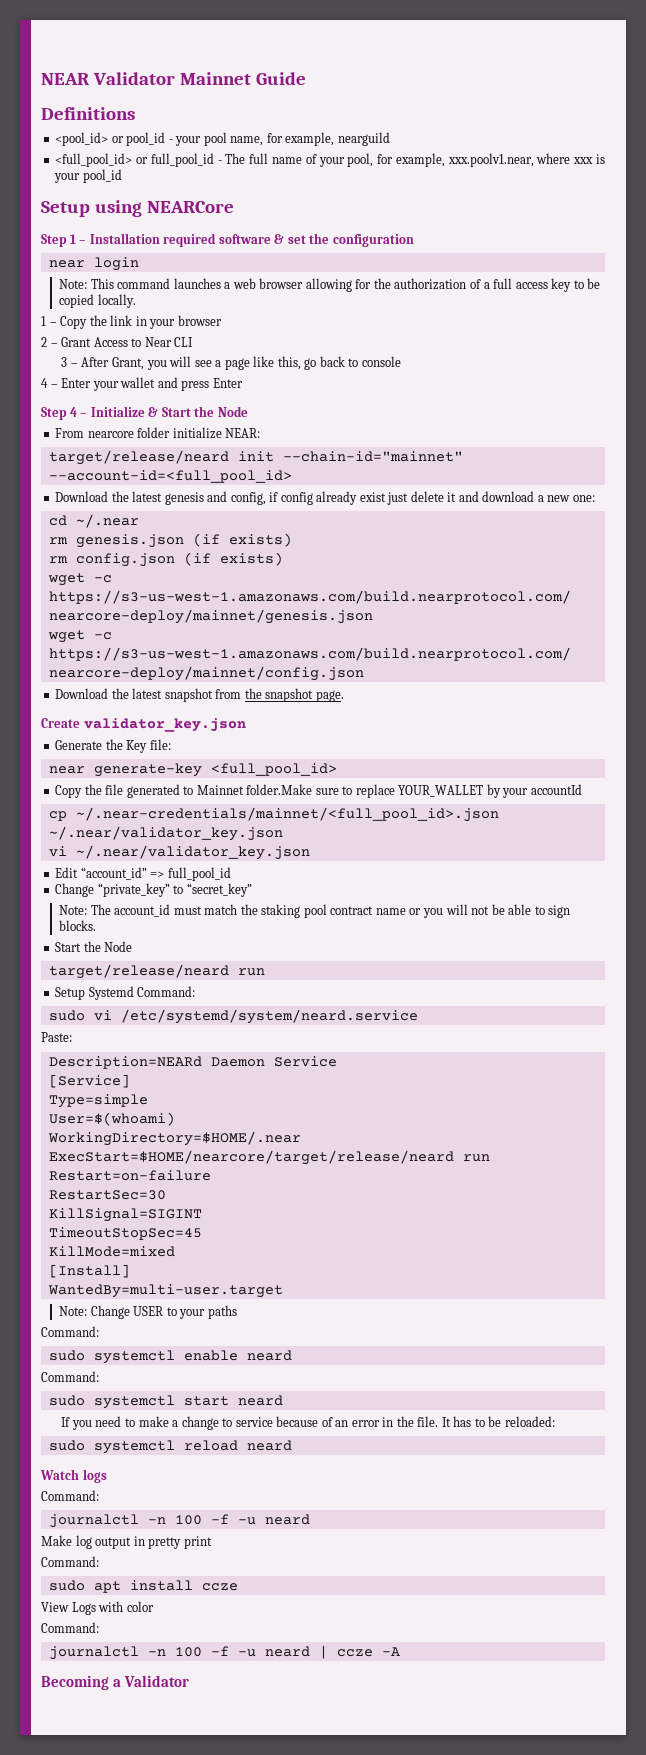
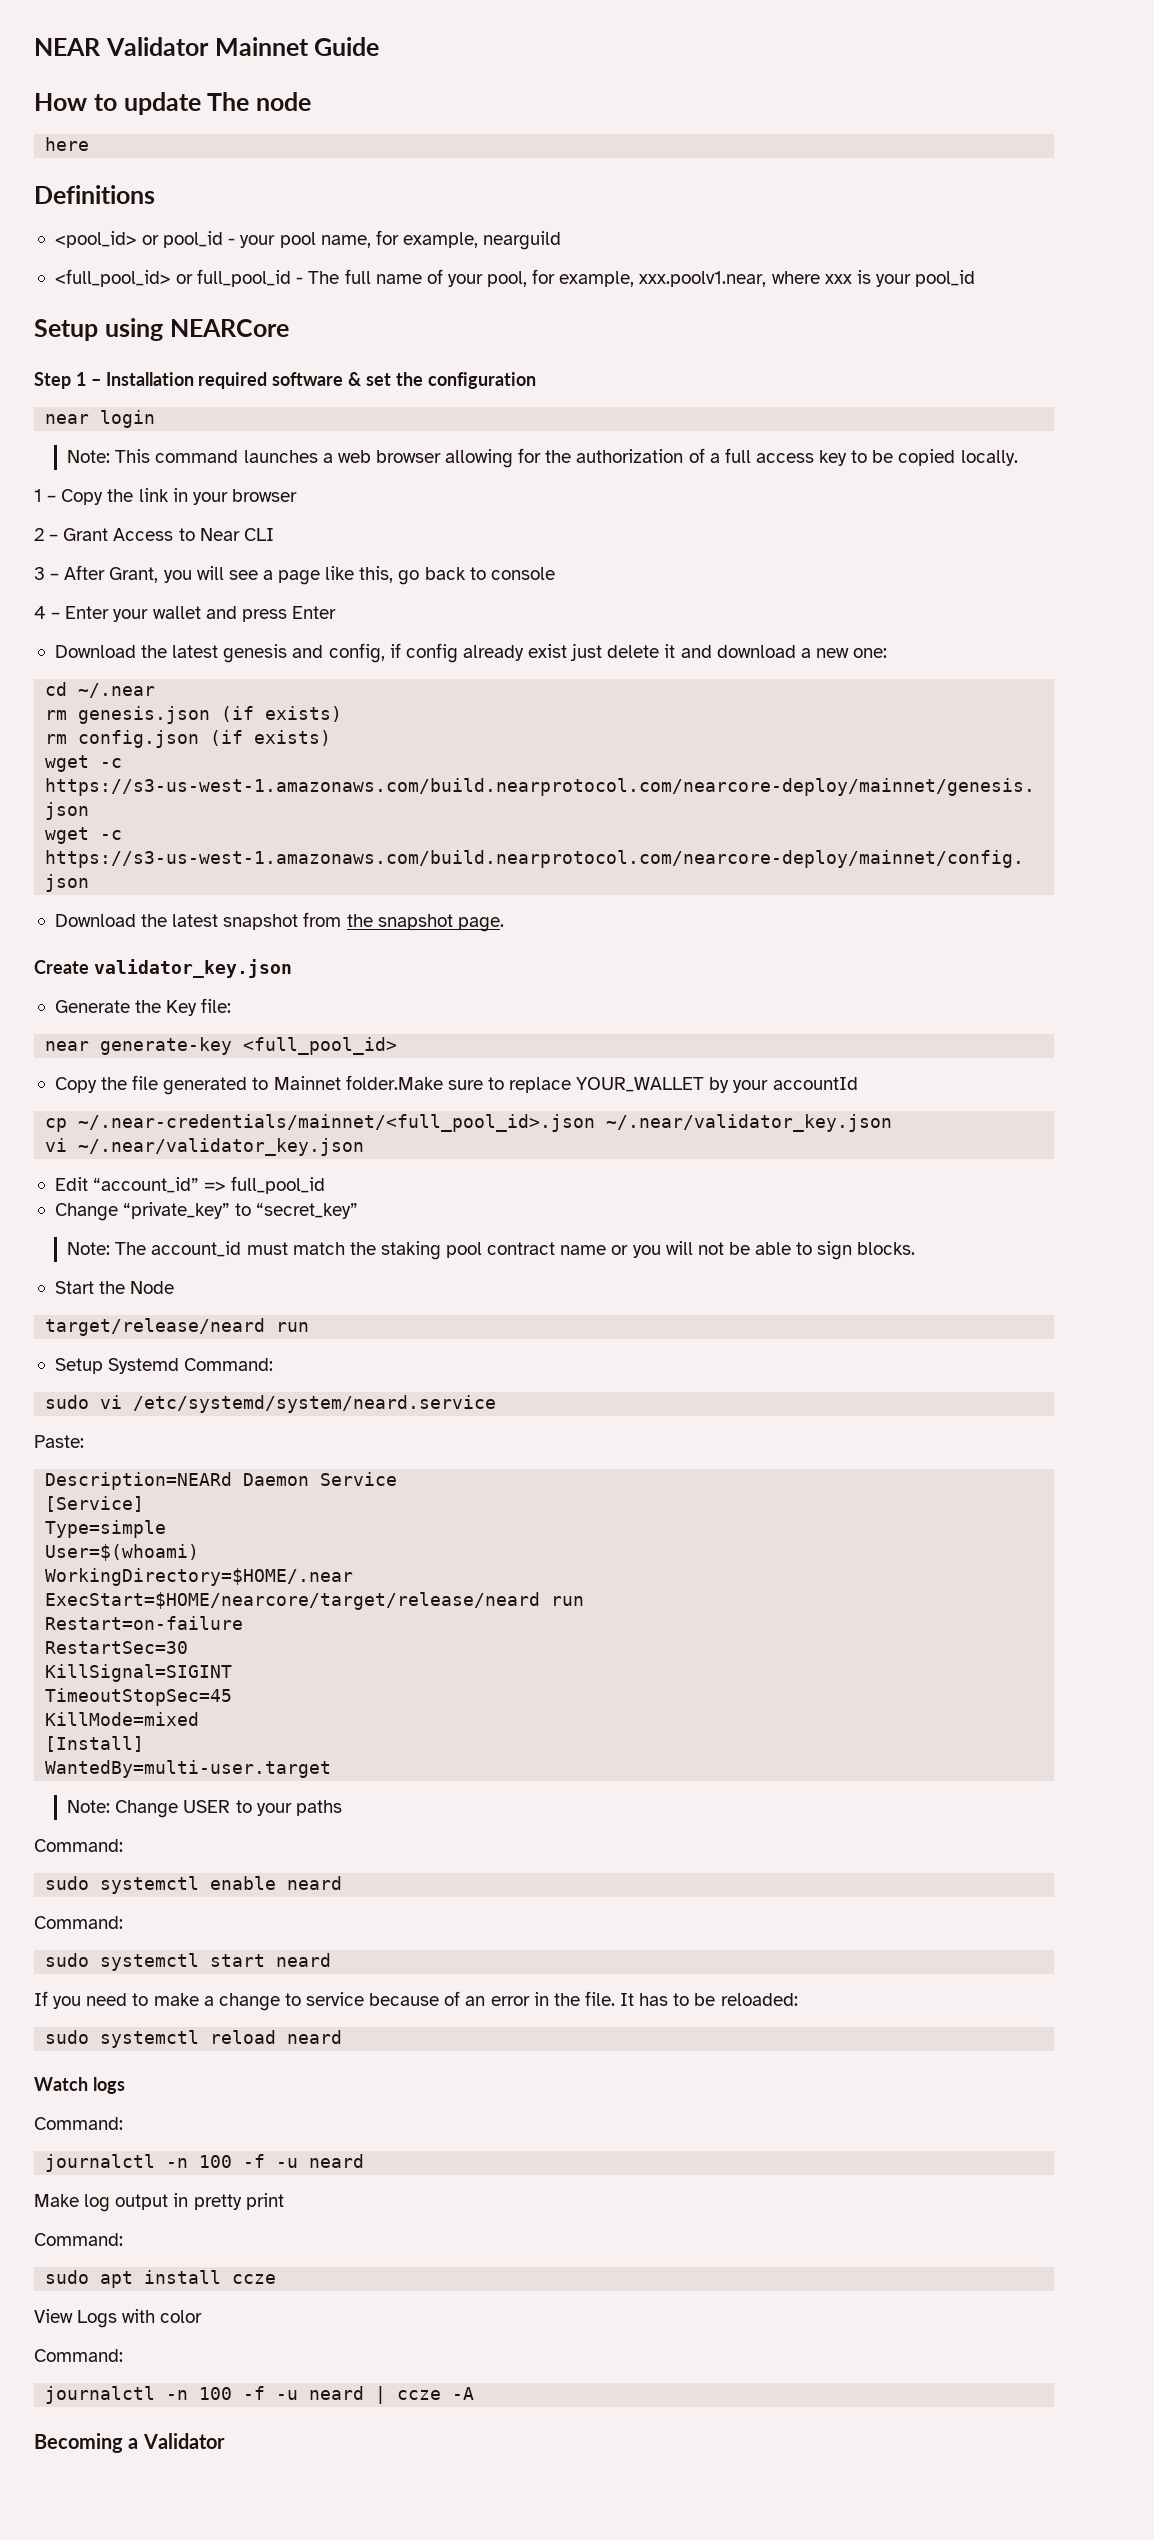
(306, 78) none -> [34,92,311,115] [45,137,90,151] // How to update The node // here
[41,406,248,420] [55,427,261,439] [48,450,463,465] [48,470,292,483] // Step 4 – Initialize & Start the Node // From nearcore folder initialize NEAR: // target/release/neard init --chain-id="mainnet" --account-id=<full_pool_id> -> (336, 612) none

